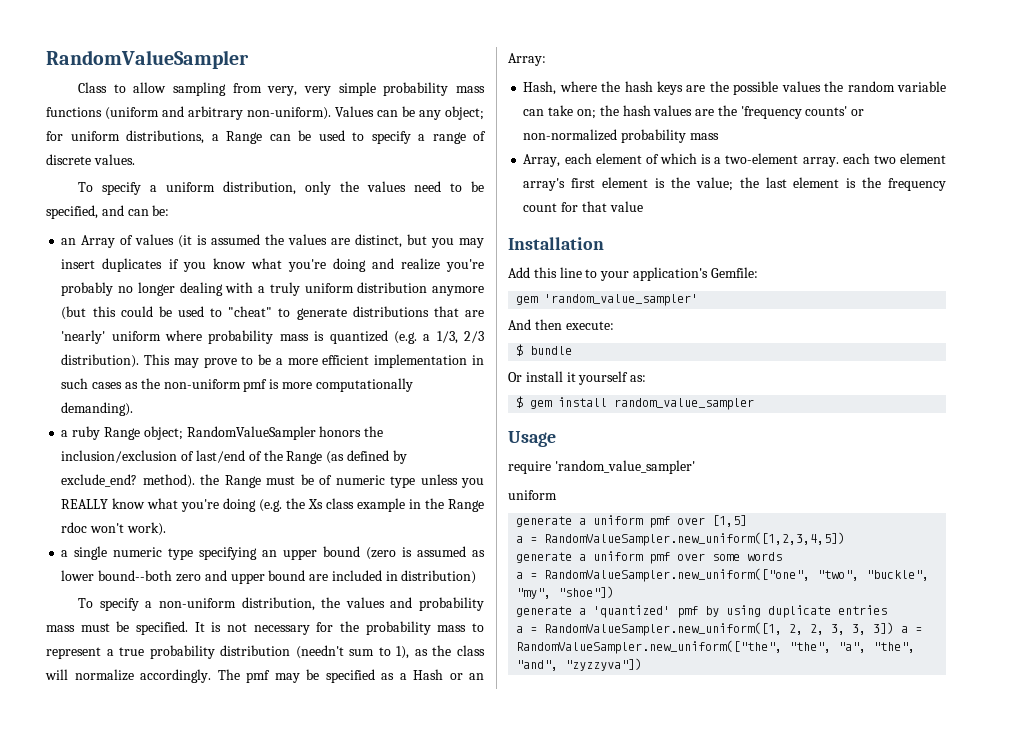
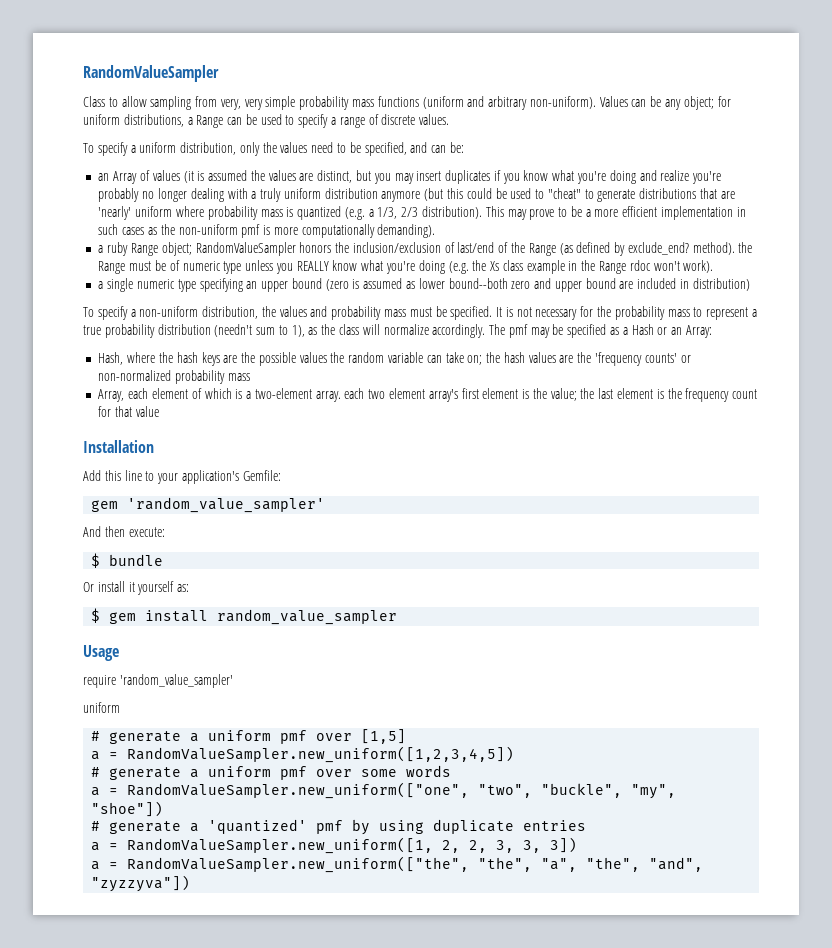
(557, 495) none -> [91,731,101,741] #
(846, 539) none -> [91,767,101,777] #
(615, 592) none -> [91,821,101,831] #
(895, 628) none -> (578, 845) //

